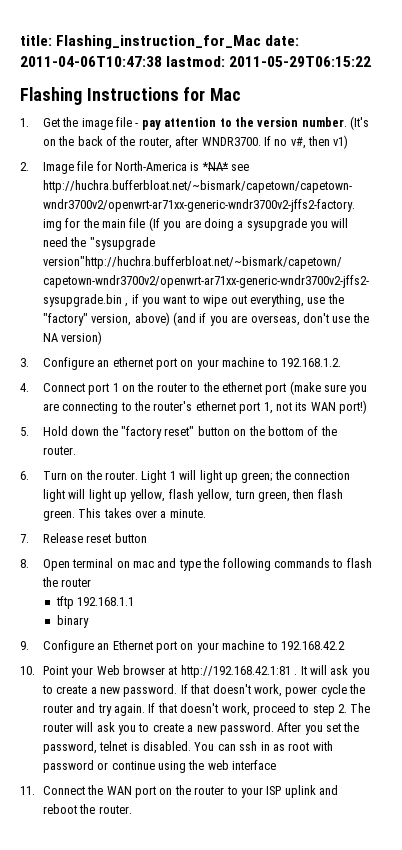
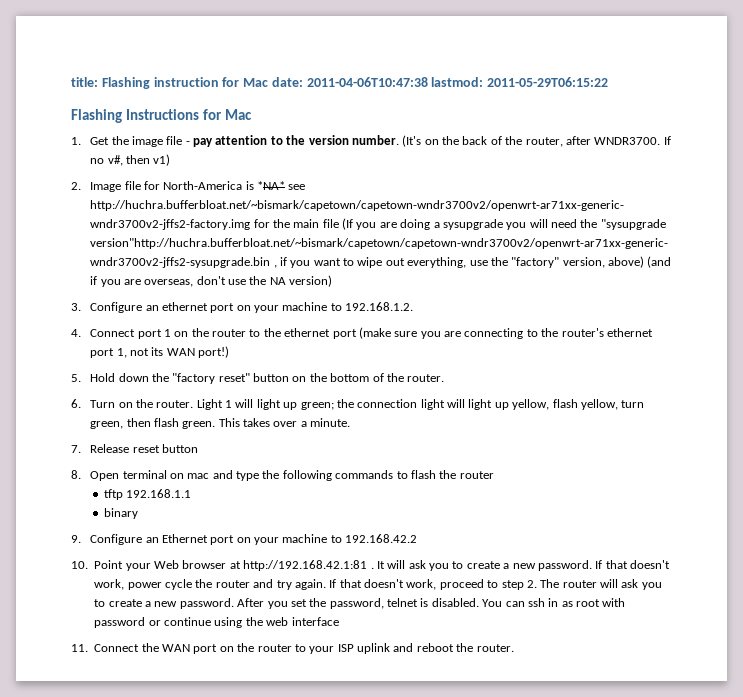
[56,35,262,49] Flashing_instruction_for_Mac -> [101,77,269,89] Flashing instruction for Mac

